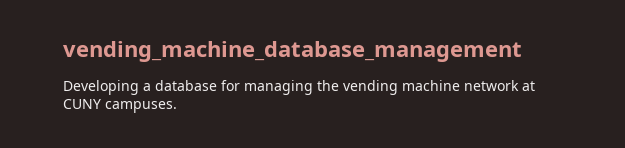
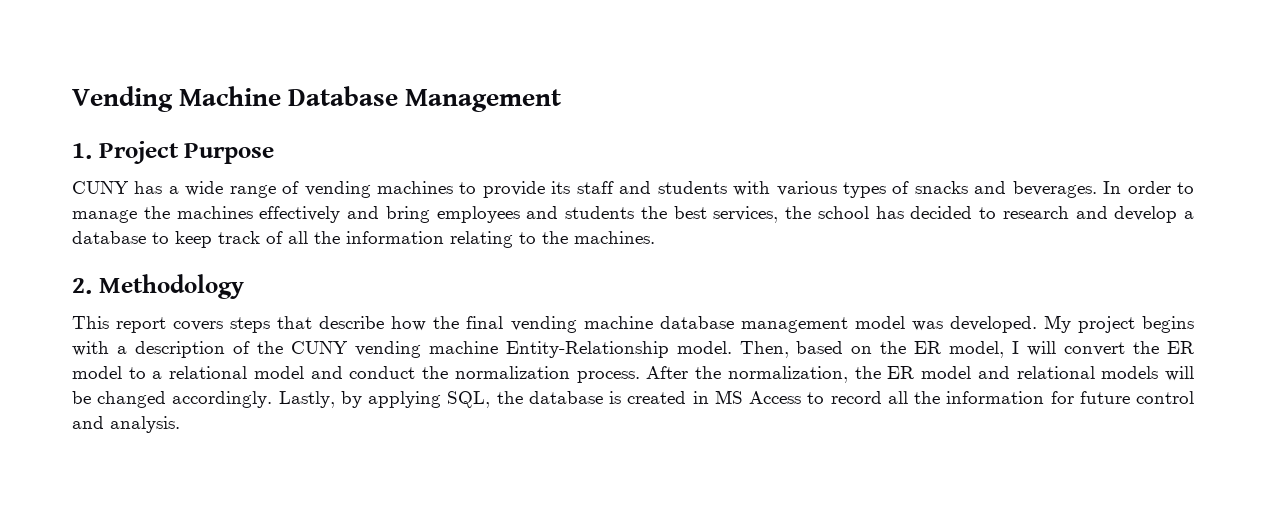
[63,41,522,62] [63,80,535,95] [63,99,177,113] vending_machine_database_management // Developing a database for managing the vending machine network at CUNY campuses. -> [72,86,562,112] [72,141,275,164] [72,181,1194,198] [72,206,1194,223] [72,231,655,248] [72,274,244,299] [72,315,1194,333] [72,341,1195,358] [72,366,1194,383] [72,390,1194,408] [72,416,180,433] Vending Machine Database Management // 1. Project Purpose // CUNY has a wide range of vending machines to provide its staff and students with various types of snacks and beverages. In order to manage the machines effectively and bring employees and students the best services, the school has decided to research and develop a database to keep track of all the information relating to the machines. // 2. Methodology // This report covers steps that describe how the final vending machine database management model was developed. My project begins with a description of the CUNY vending machine Entity-Relationship model. Then, based on the ER model, I will convert the ER model to a relational model and conduct the normalization process. After the normalization, the ER model and relational models will be changed accordingly. Lastly, by applying SQL, the database is created in MS Access to record all the information for future control and analysis.

